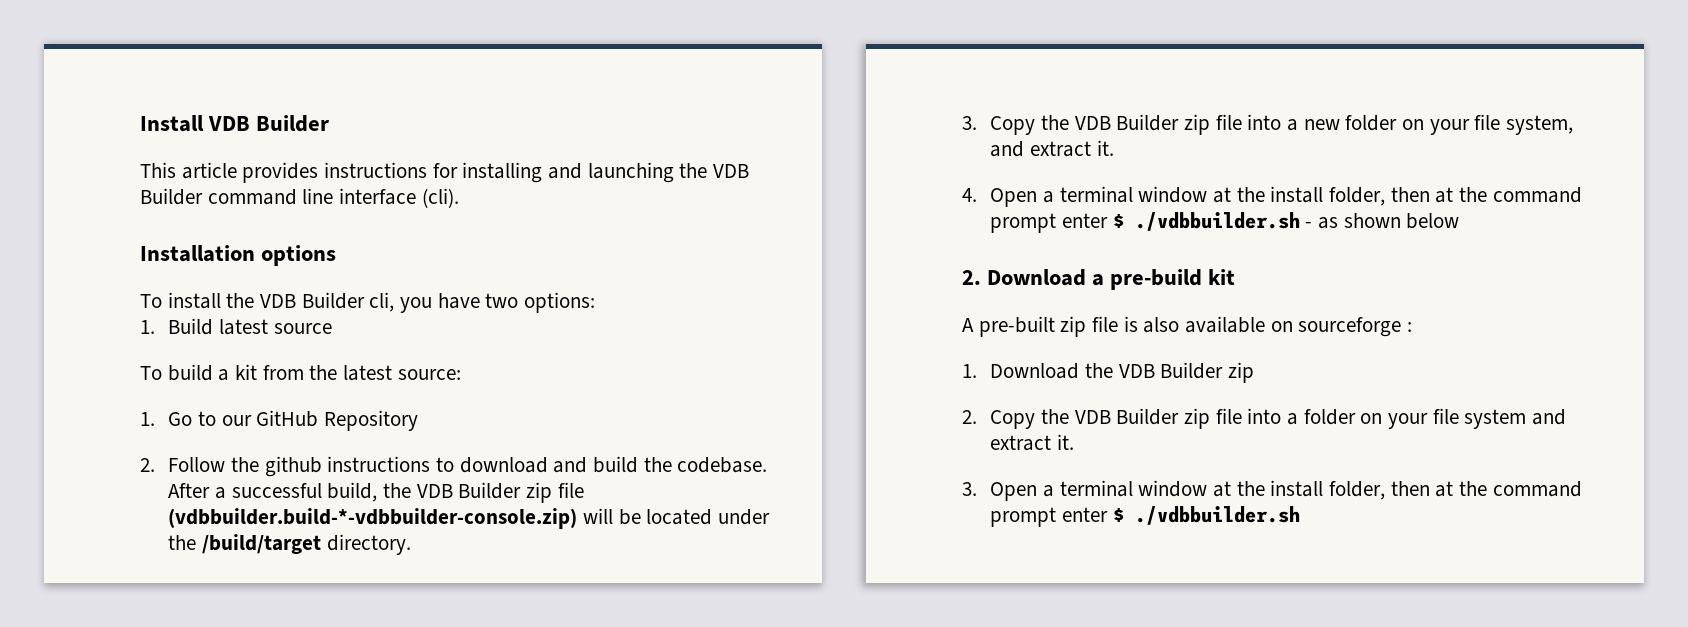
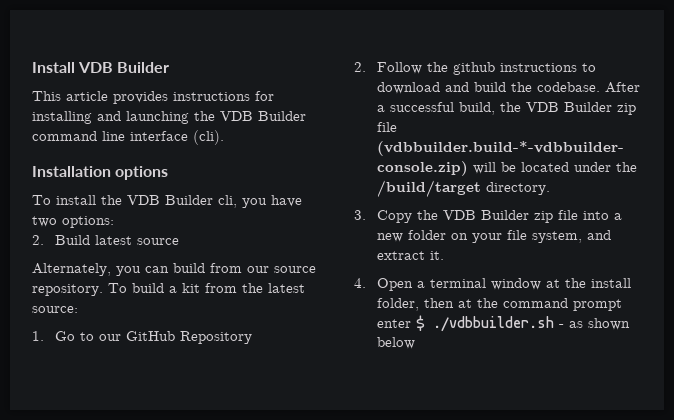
[140,320,155,334] 1. -> [32,235,44,245] 2.
(332, 328) none -> [32,263,316,276] [32,284,103,296] Alternately, you can build from our source repository.
[962,269,1236,290] [962,316,1413,337] [962,362,1255,383] [962,408,1567,429] [990,434,1075,451] [962,480,1582,501] [990,506,1300,527] // 2. Download a pre-build kit // A pre-built zip file is also available on sourceforge : // 1. Download the VDB Builder zip // 2. Copy the VDB Builder zip file into a folder on your file system and extract it. // 3. Open a terminal window at the install folder, then at the command prompt enter $ ./vdbbuilder.sh -> (416, 343) none

